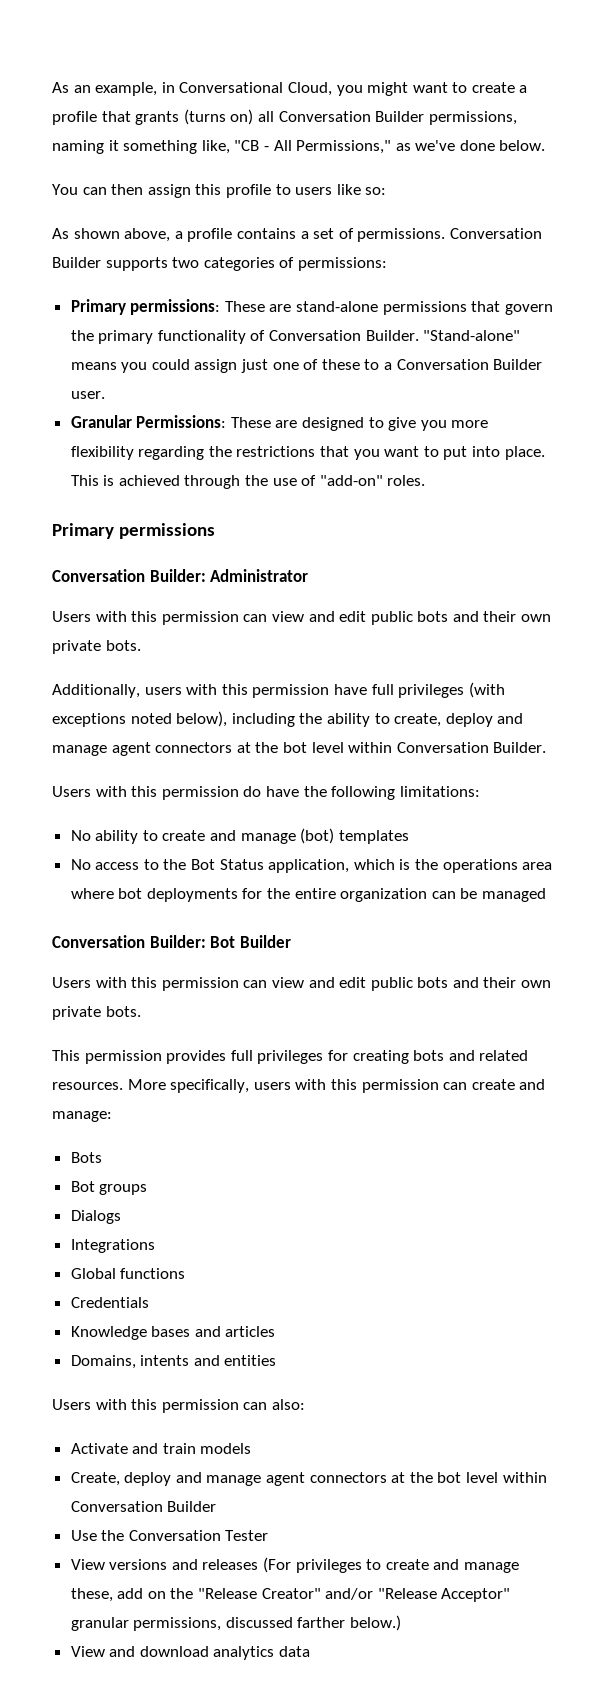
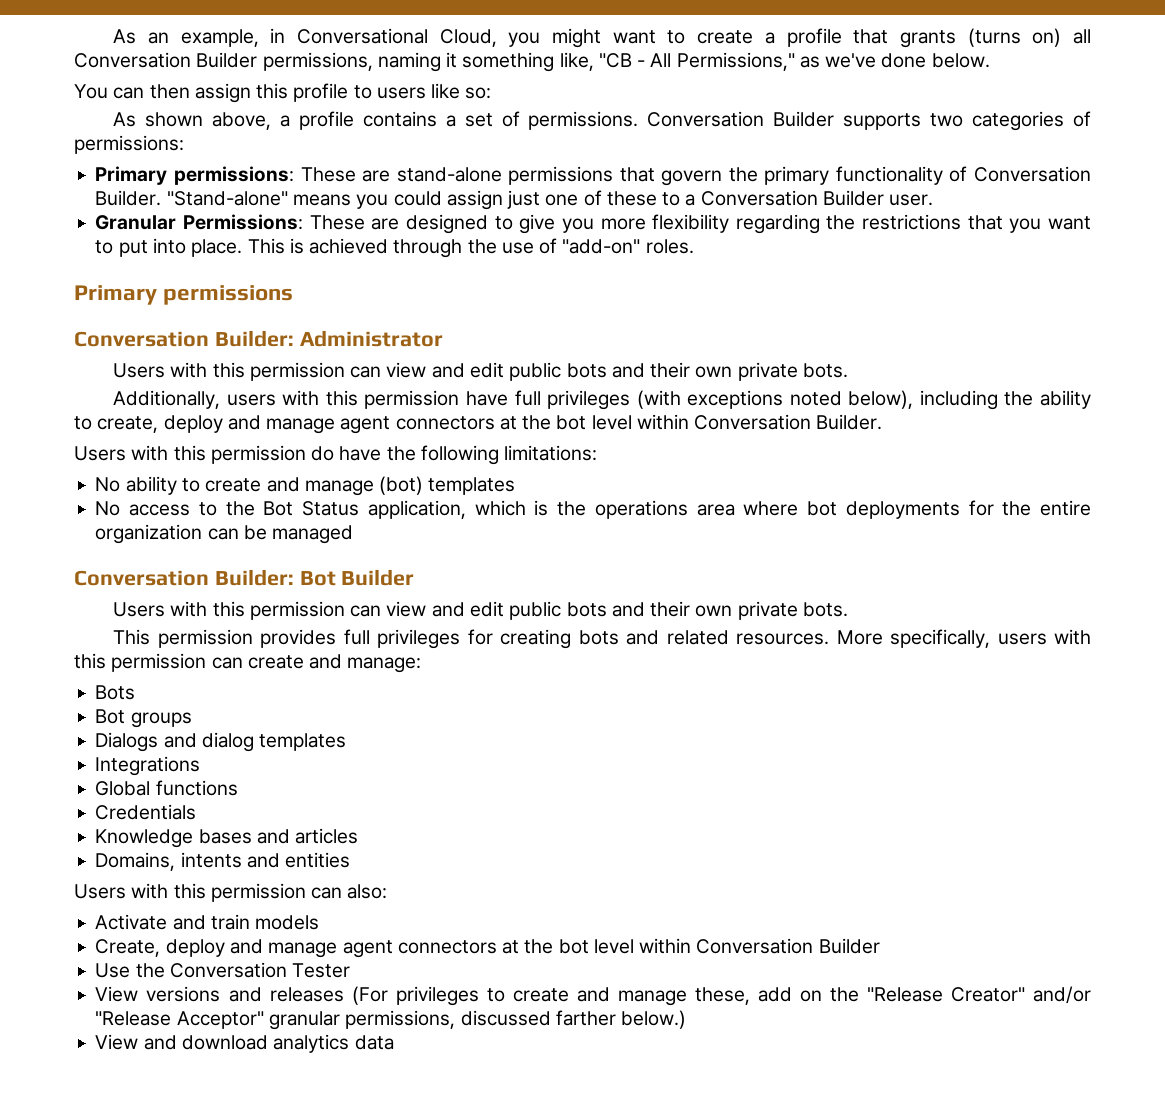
(121, 1217) none -> [163,732,347,752] and dialog templates

